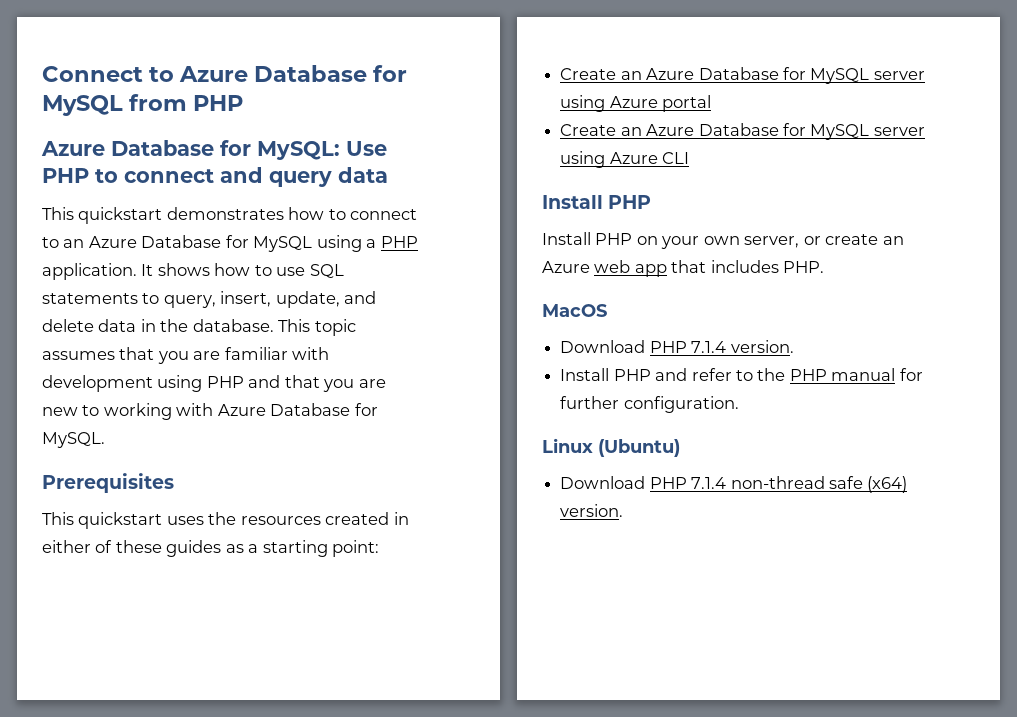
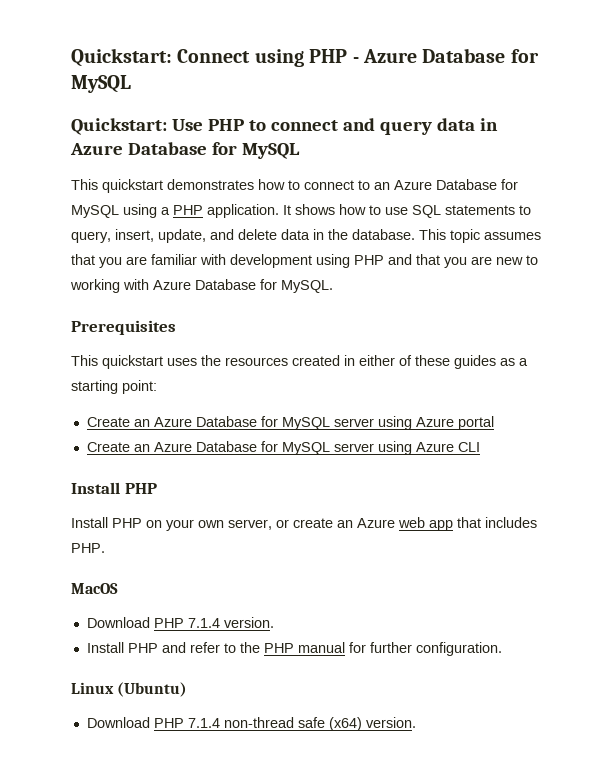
[42,65,408,82] [42,94,244,116] [41,140,340,160] Connect to Azure Database for MySQL from PHP // Azure Database for MySQL: -> [71,48,539,67] [71,75,131,93] [71,118,167,135] Quickstart: Connect using PHP - Azure Database for MySQL // Quickstart:
(388, 175) none -> [479,118,498,131] [70,142,300,159] in Azure Database for MySQL

